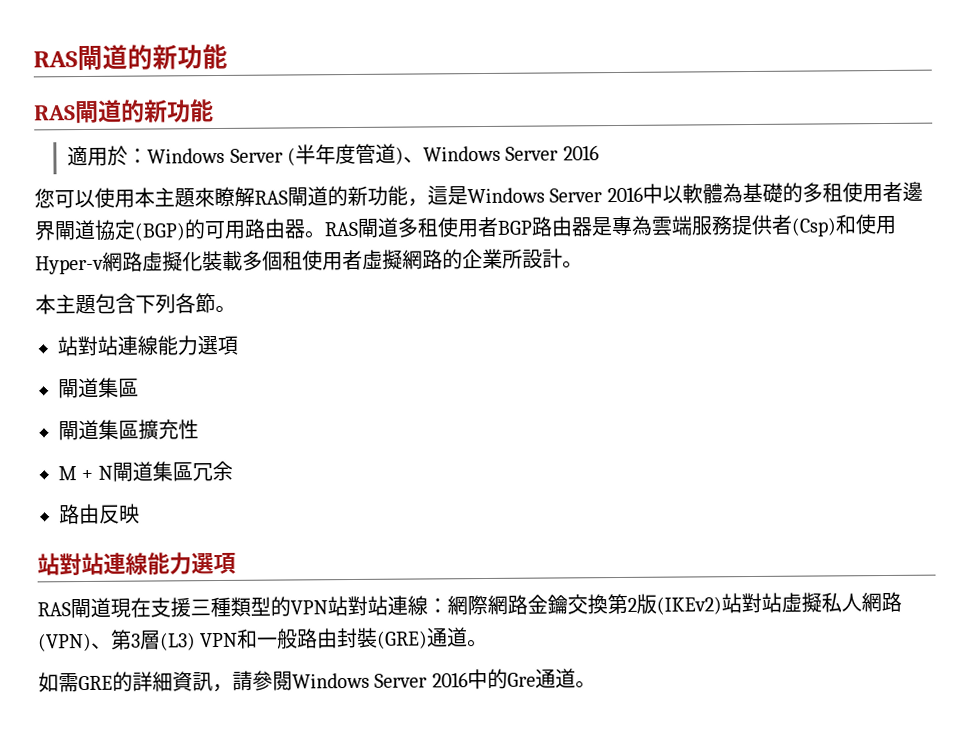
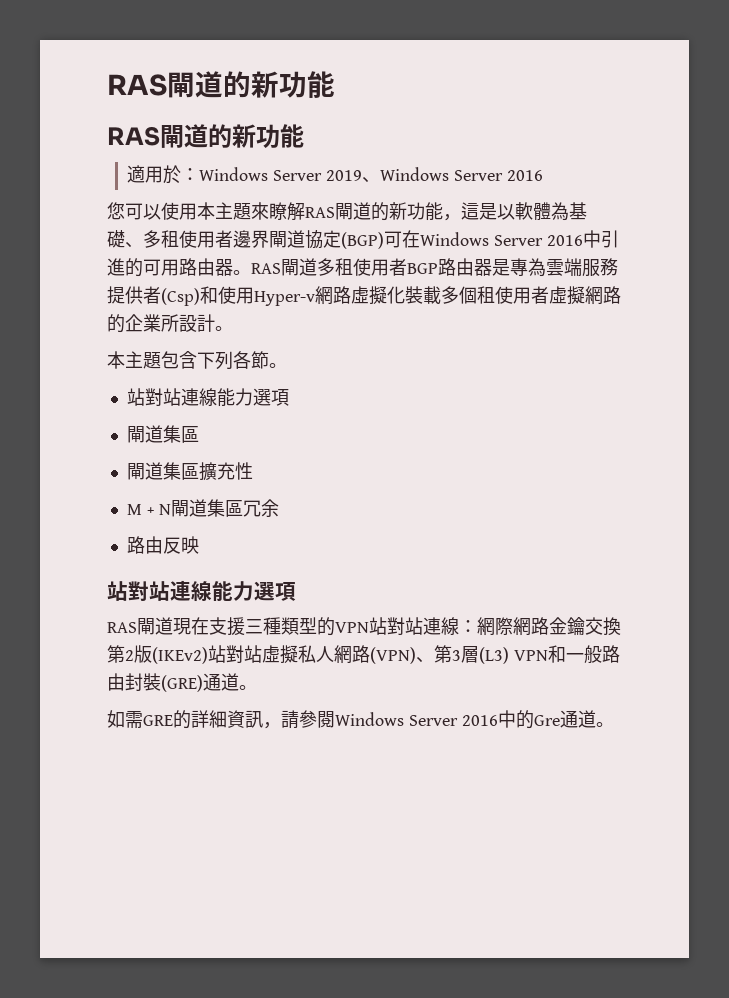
[286,143,404,166] (半年度管道) -> [326,170,363,181] 2019
[467,183,663,204] Windows Server 2016中 -> (497, 211) none
[781,182,803,203] 的 -> [125,242,143,248] 、
(186, 231) none -> [384,230,619,248] [107,258,125,276] 可在Windows Server 2016中引進

